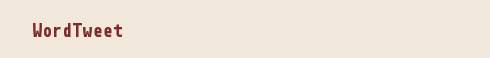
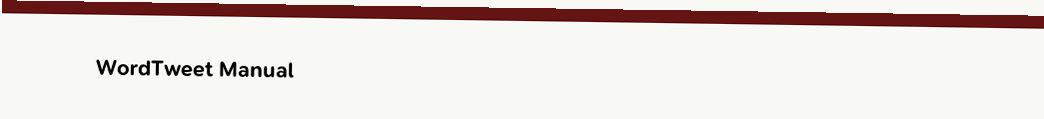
(122, 30) none -> [218,61,294,78] Manual

